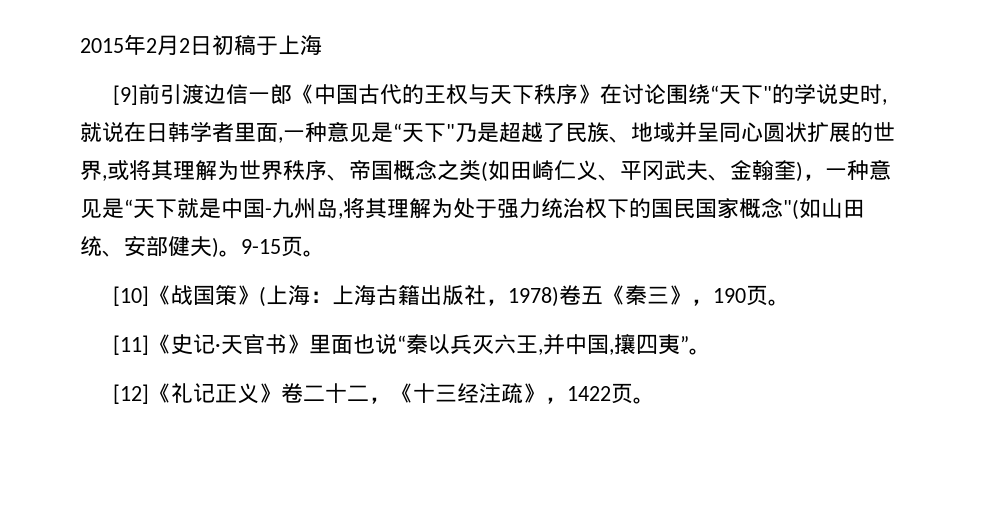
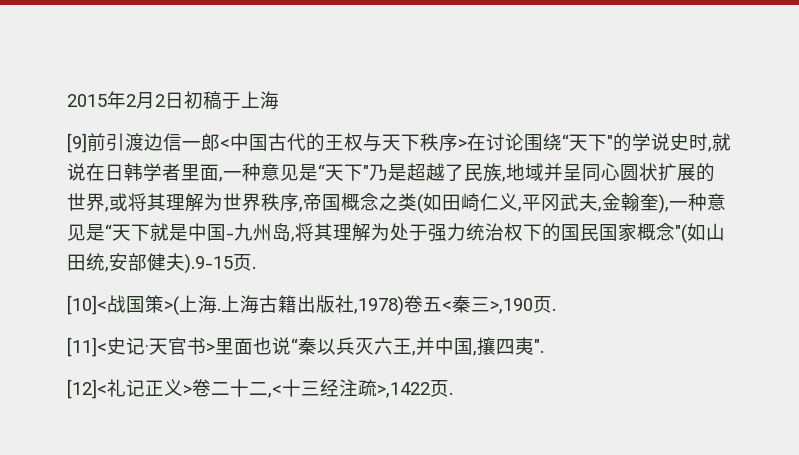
[292,84,315,104] 《 -> [220,139,230,149] <
[578,84,601,104] 》 -> [458,139,467,149] >
[609,136,631,143] 、 -> [502,177,506,182] ,
[327,174,349,181] 、 -> [299,207,303,212] ,
[598,174,620,181] 、 -> [518,207,522,212] ,
[708,160,825,182] 、金翰奎)， -> [598,193,669,214] ,金翰奎),
[102,250,124,257] 、 -> [105,267,109,272] ,
[212,236,325,258] [113,285,791,307] [113,334,172,355] )。9-15页。 // [10]《战国策》(上海：上海古籍出版社，1978)卷五《秦三》，190页。 // [11]《 -> [184,254,256,274] [67,295,556,316] [67,337,107,357] ).9-15页. // [10]<战国策>(上海.上海古籍出版社,1978)卷五<秦三>,190页. // [11]<
[287,334,310,354] 》 -> [206,343,215,353] >
[680,336,712,355] [113,383,172,404] ”。 // [12]《 -> [534,339,544,353] [67,379,107,399] ". // [12]<
[259,383,282,403] 》 -> [183,385,192,395] >
[369,383,414,404] ，《 -> [268,385,282,398] ,<
[523,383,656,404] 》，1422页。 -> [377,380,453,398] >,1422页.

